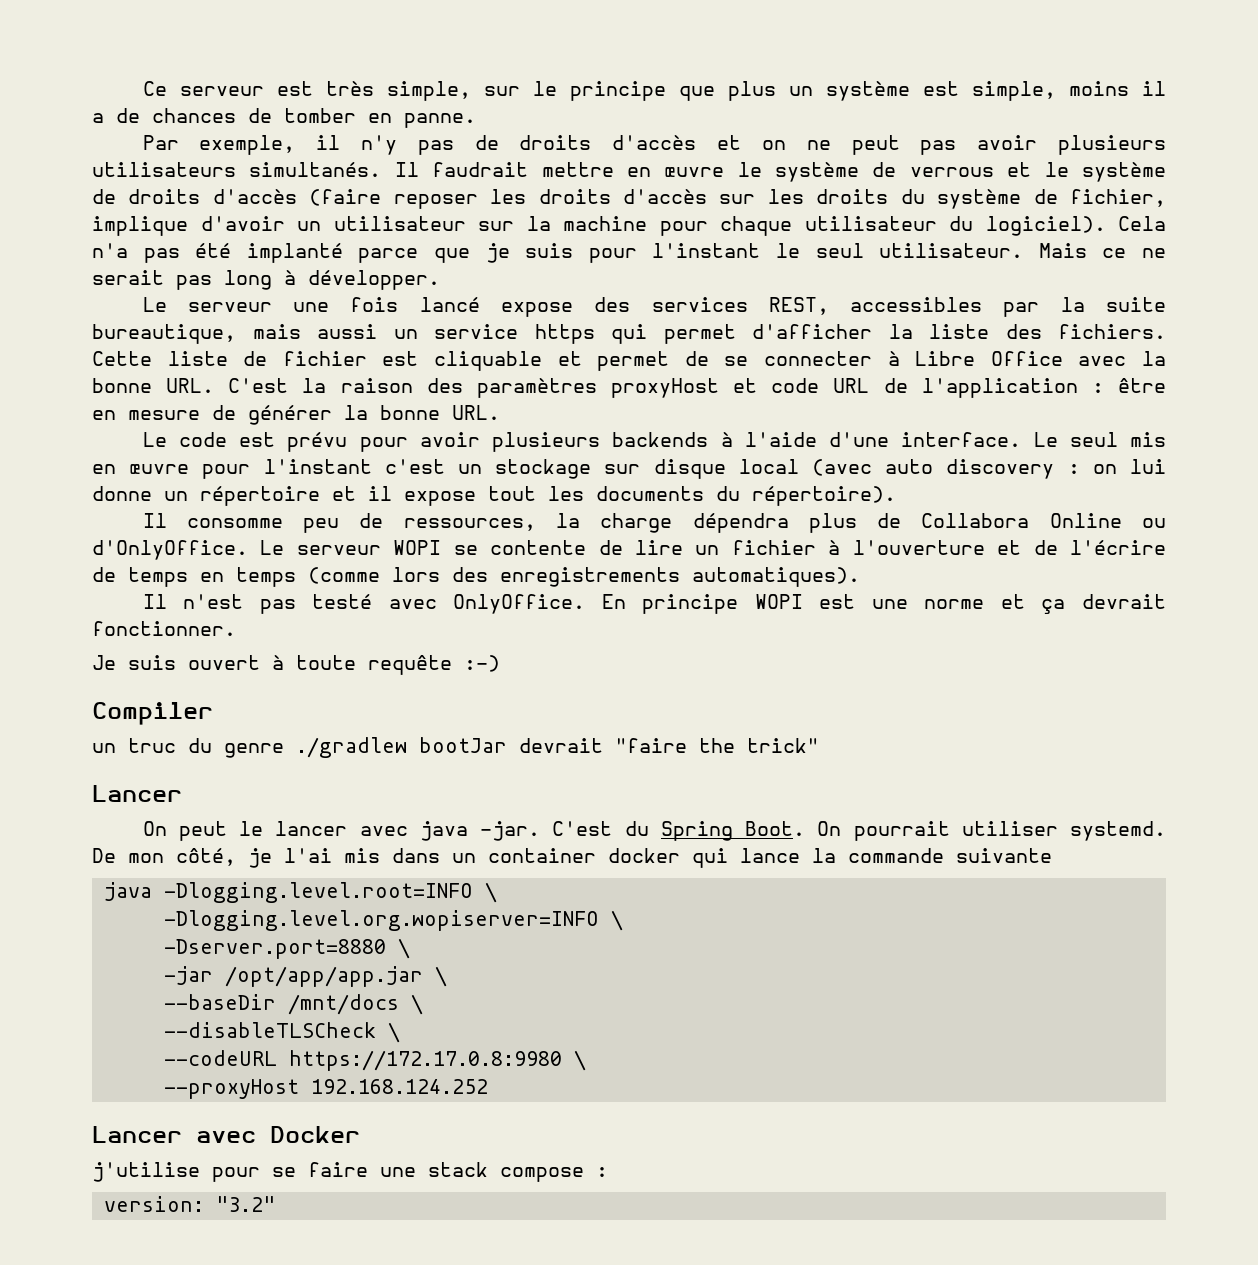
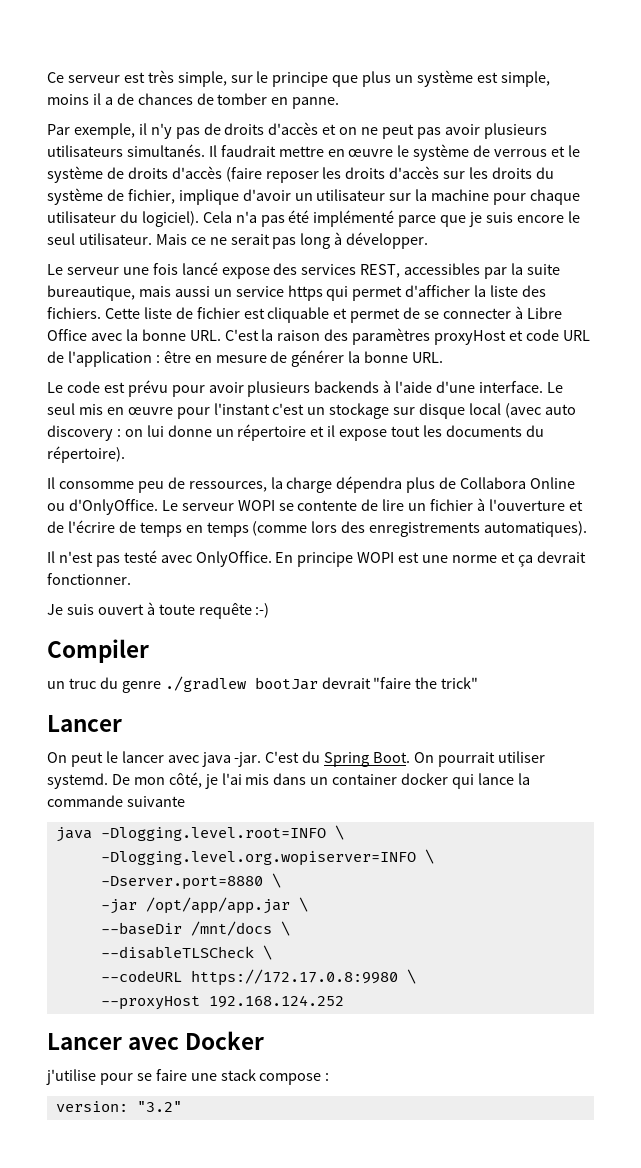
[246,243,343,263] implanté -> [313,210,395,227] implémenté
[588,243,761,263] pour l'instant -> [516,215,564,223] encore

